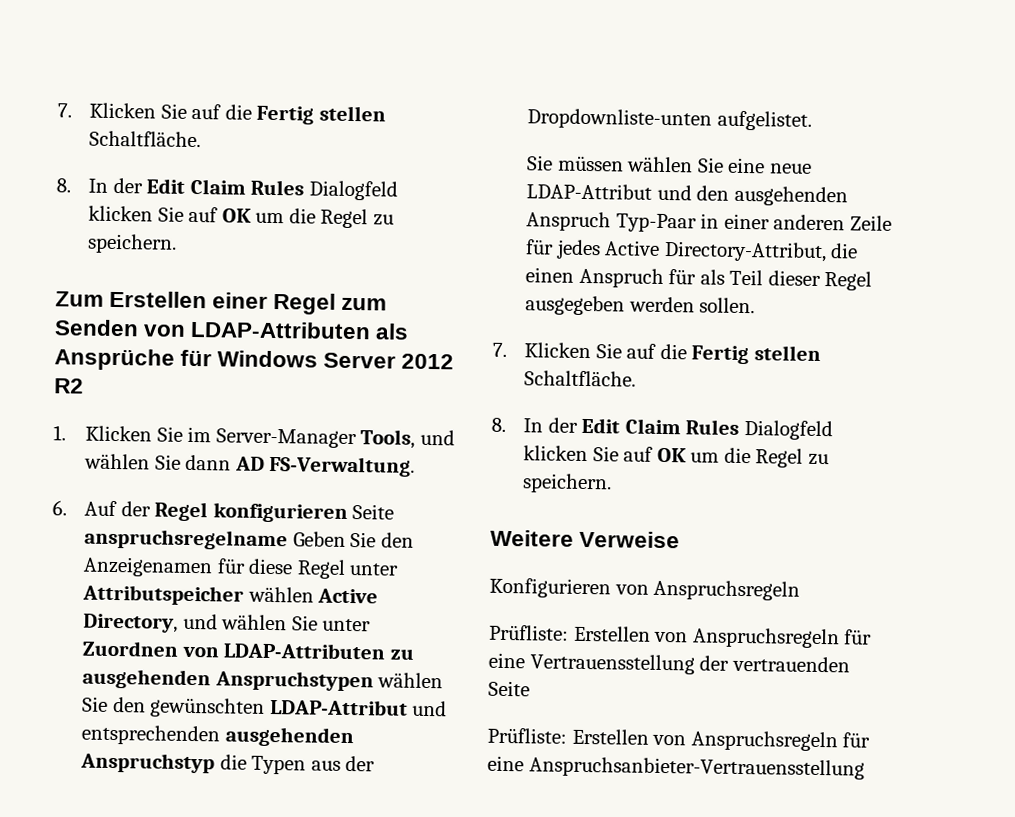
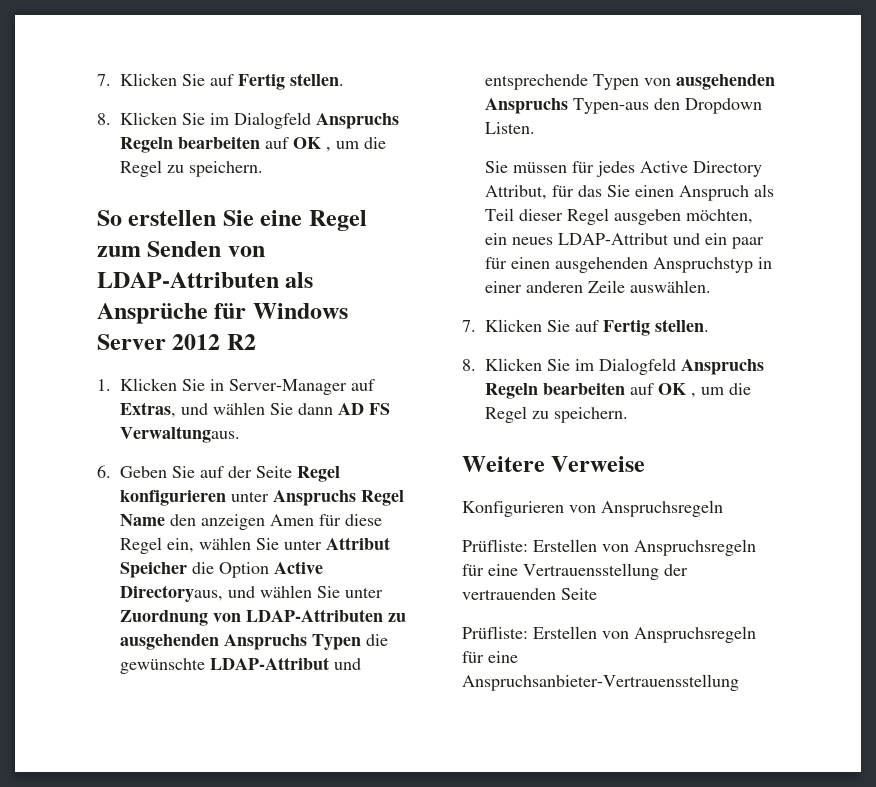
[57,102,386,125] [89,130,202,148] [56,177,398,201] [88,205,394,229] [87,233,178,254] [55,290,269,309] 7. Klicken Sie auf die Fertig stellen Schaltfläche. // 8. In der Edit Claim Rules Dialogfeld klicken Sie auf OK um die Regel zu speichern. // Zum Erstellen einer -> [97,73,344,90] [97,112,399,129] [120,136,386,153] [120,160,263,177] [97,210,303,226] 7. Klicken Sie auf Fertig stellen. // 8. Klicken Sie im Dialogfeld Anspruchs Regeln bearbeiten auf OK , um die Regel zu speichern. // So erstellen Sie eine
[187,426,416,449] im Server-Manager Tools, -> [210,379,375,395] [120,402,176,418] in Server-Manager auf Extras,
[269,455,416,477] FS-Verwaltung. -> [369,403,390,415] [120,426,240,443] FS Verwaltungaus.
[84,500,395,523] [84,528,414,551] [83,556,400,579] [82,584,379,606] [83,613,179,633] Auf der Regel konfigurieren Seite anspruchsregelname Geben Sie den Anzeigenamen für diese Regel unter Attributspeicher wählen Active Directory, -> [120,466,340,482] [120,490,404,506] [120,514,382,530] [120,537,390,554] [120,561,323,578] [120,585,223,602] Geben Sie auf der Seite Regel konfigurieren unter Anspruchs Regel Name den anzeigen Amen für diese Regel ein, wählen Sie unter Attribut Speicher die Option Active Directoryaus,
[82,640,180,657] Zuordnen -> [120,610,208,626] Zuordnung
[214,670,444,692] [82,696,448,718] [81,724,354,748] [80,752,376,775] [527,108,812,131] [527,155,812,174] [526,183,848,207] [526,211,892,233] [525,239,859,263] [525,267,873,291] [525,295,756,316] [492,342,821,365] [524,370,637,387] [491,417,833,441] [523,445,687,463] Anspruchstypen wählen Sie den gewünschten LDAP-Attribut und entsprechenden ausgehenden Anspruchstyp die Typen aus der Dropdownliste-unten aufgelistet. // Sie müssen wählen Sie eine neue LDAP-Attribut und den ausgehenden Anspruch Typ-Paar in einer anderen Zeile für jedes Active Directory-Attribut, die einen Anspruch für als Teil dieser Regel ausgegeben werden sollen. // 7. Klicken Sie auf die Fertig stellen Schaltfläche. // 8. In der Edit Claim Rules Dialogfeld klicken Sie auf OK -> [224,634,388,650] [120,657,361,674] [485,74,775,90] [485,98,762,114] [485,122,535,134] [484,161,762,177] [484,184,774,201] [484,208,753,225] [484,233,764,249] [484,257,772,273] [484,280,711,293] [462,319,709,336] [462,358,764,375] [485,382,696,399] Anspruchs Typen die gewünschte LDAP-Attribut und entsprechende Typen von ausgehenden Anspruchs Typen-aus den Dropdown Listen. // Sie müssen für jedes Active Directory Attribut, für das Sie einen Anspruch als Teil dieser Regel ausgeben möchten, ein neues LDAP-Attribut und ein paar für einen ausgehenden Anspruchstyp in einer anderen Zeile auswählen. // 7. Klicken Sie auf Fertig stellen. // 8. Klicken Sie im Dialogfeld Anspruchs Regeln bearbeiten auf OK ,

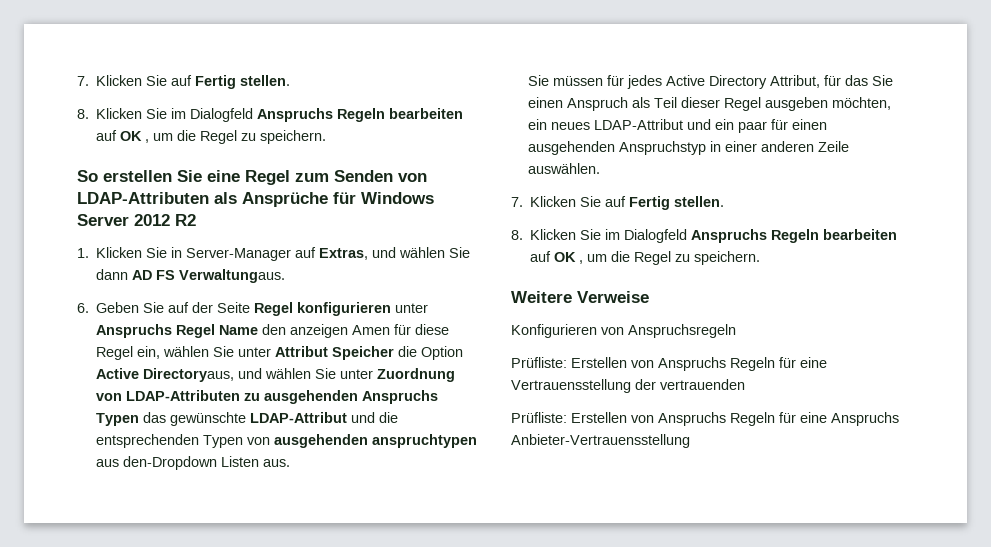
[366,634,388,646] die -> [143,412,167,423] das
[485,74,588,90] entsprechende -> [379,412,399,423] [96,434,200,448] die entsprechenden
[485,98,762,114] [485,122,535,134] Anspruchs Typen-aus den Dropdown Listen. -> [372,434,478,448] [96,456,291,470] anspruchtypen aus den-Dropdown Listen aus.
[634,539,756,556] Anspruchsregeln -> [658,357,775,371] Anspruchs Regeln
[561,588,597,600] [462,626,756,643] [462,651,518,663] [462,674,739,691] Seite // Prüfliste: Erstellen von Anspruchsregeln für eine Anspruchsanbieter-Vertrauensstellung -> [511,412,899,426] [511,434,690,448] // Prüfliste: Erstellen von Anspruchs Regeln für eine Anspruchs Anbieter-Vertrauensstellung

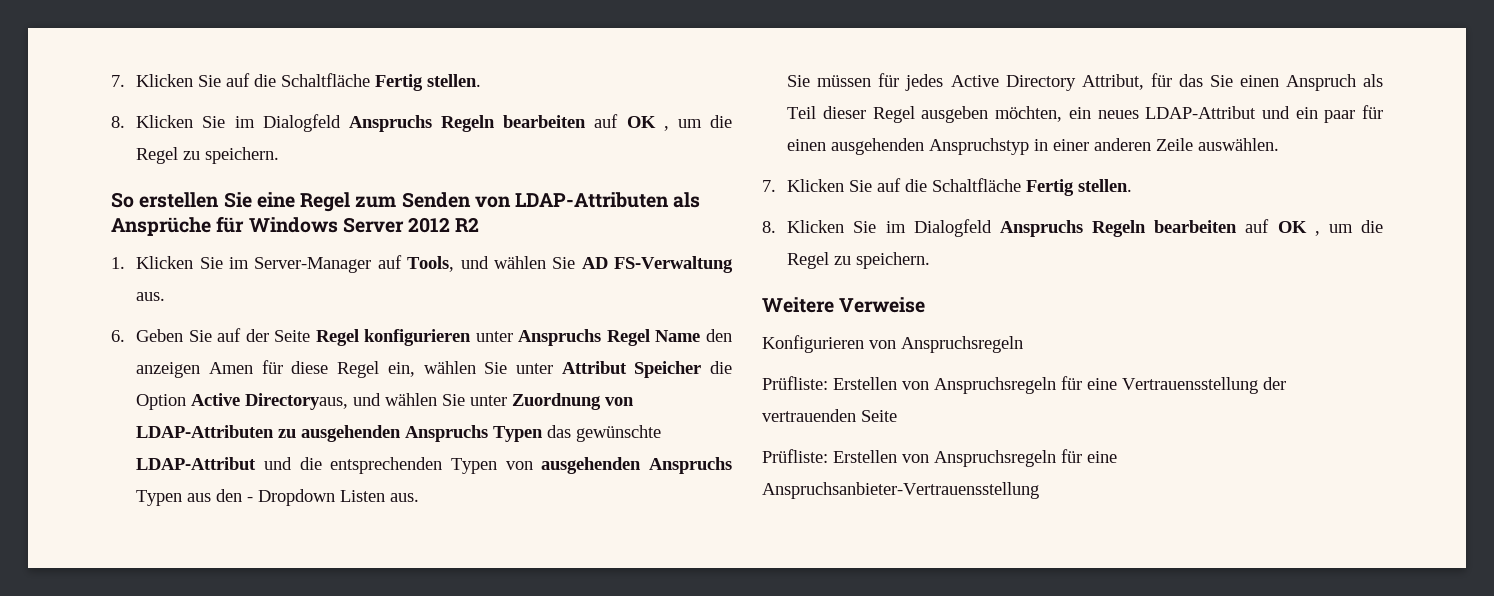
[77,75,193,86] 7. Klicken Sie auf -> [111,73,371,87] 7. Klicken Sie auf die Schaltfläche
[171,247,183,258] in -> [229,257,250,269] im
[319,247,471,260] [96,269,286,283] Extras, und wählen Sie dann AD FS Verwaltungaus. -> [407,256,734,273] [136,292,166,301] Tools, und wählen Sie AD FS-Verwaltung aus.
[372,434,478,448] [96,456,218,470] anspruchtypen aus den-Dropdown -> [649,457,732,474] [136,489,336,506] Anspruchs Typen aus den - Dropdown
(627, 201) none -> [905,178,1022,192] die Schaltfläche
[658,357,775,371] Anspruchs Regeln -> [934,377,1056,394] Anspruchsregeln
[511,412,899,426] [511,434,690,448] // Prüfliste: Erstellen von Anspruchs Regeln für eine Anspruchs Anbieter-Vertrauensstellung -> [861,410,897,422] [762,449,1117,467] [762,482,1039,499] Seite // Prüfliste: Erstellen von Anspruchsregeln für eine Anspruchsanbieter-Vertrauensstellung

